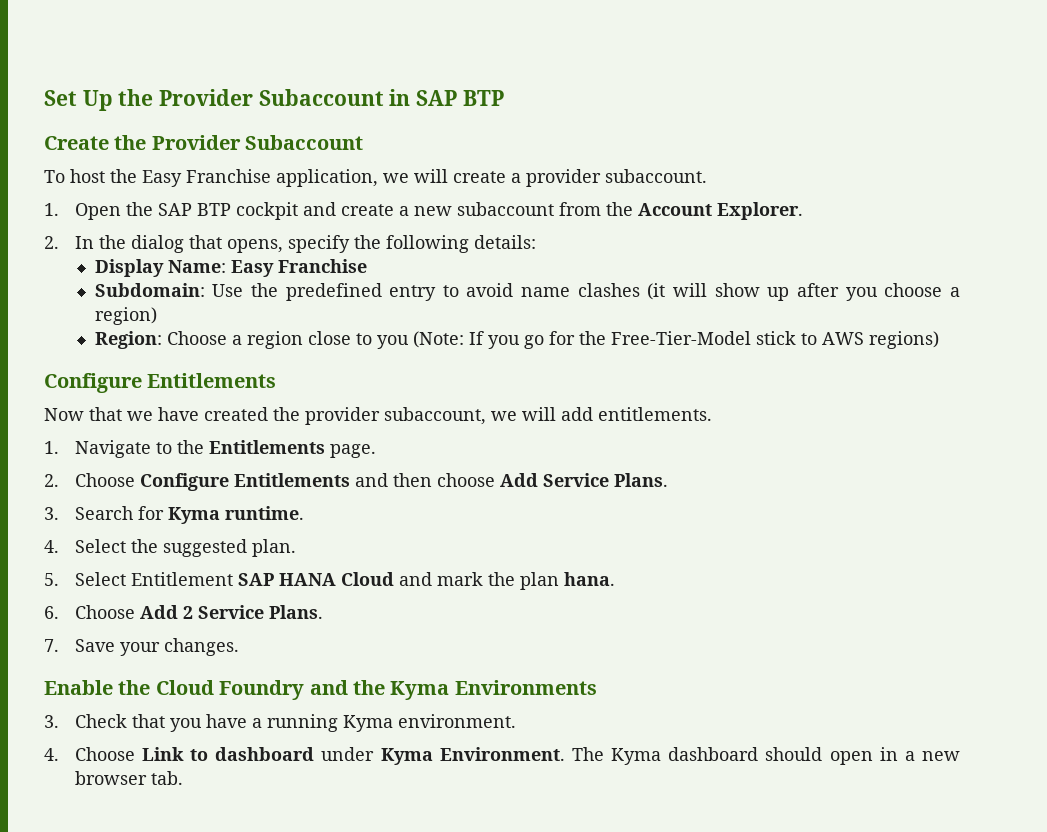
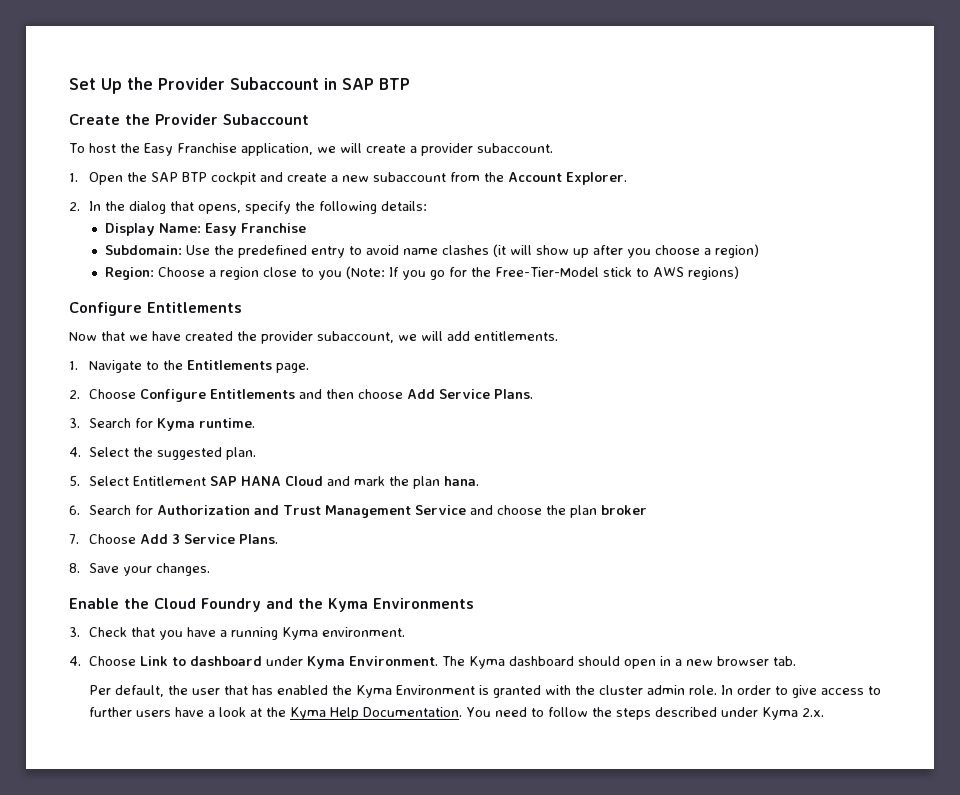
(59, 612) none -> [88,505,647,518] [69,534,79,544] Search for Authorization and Trust Management Service and choose the plan broker // 7.
[182,605,323,619] [44,639,59,652] 2 Service Plans. // 7. -> [171,534,278,544] [69,563,80,573] 3 Service Plans. // 8.
(183, 778) none -> [88,685,881,698] [88,707,824,720] // Per default, the user that has enabled the Kyma Environment is granted with the cluster admin role. In order to give access to further users have a look at the Kyma Help Documentation. You need to follow the steps described under Kyma 2.x.

